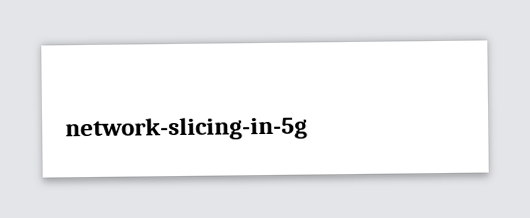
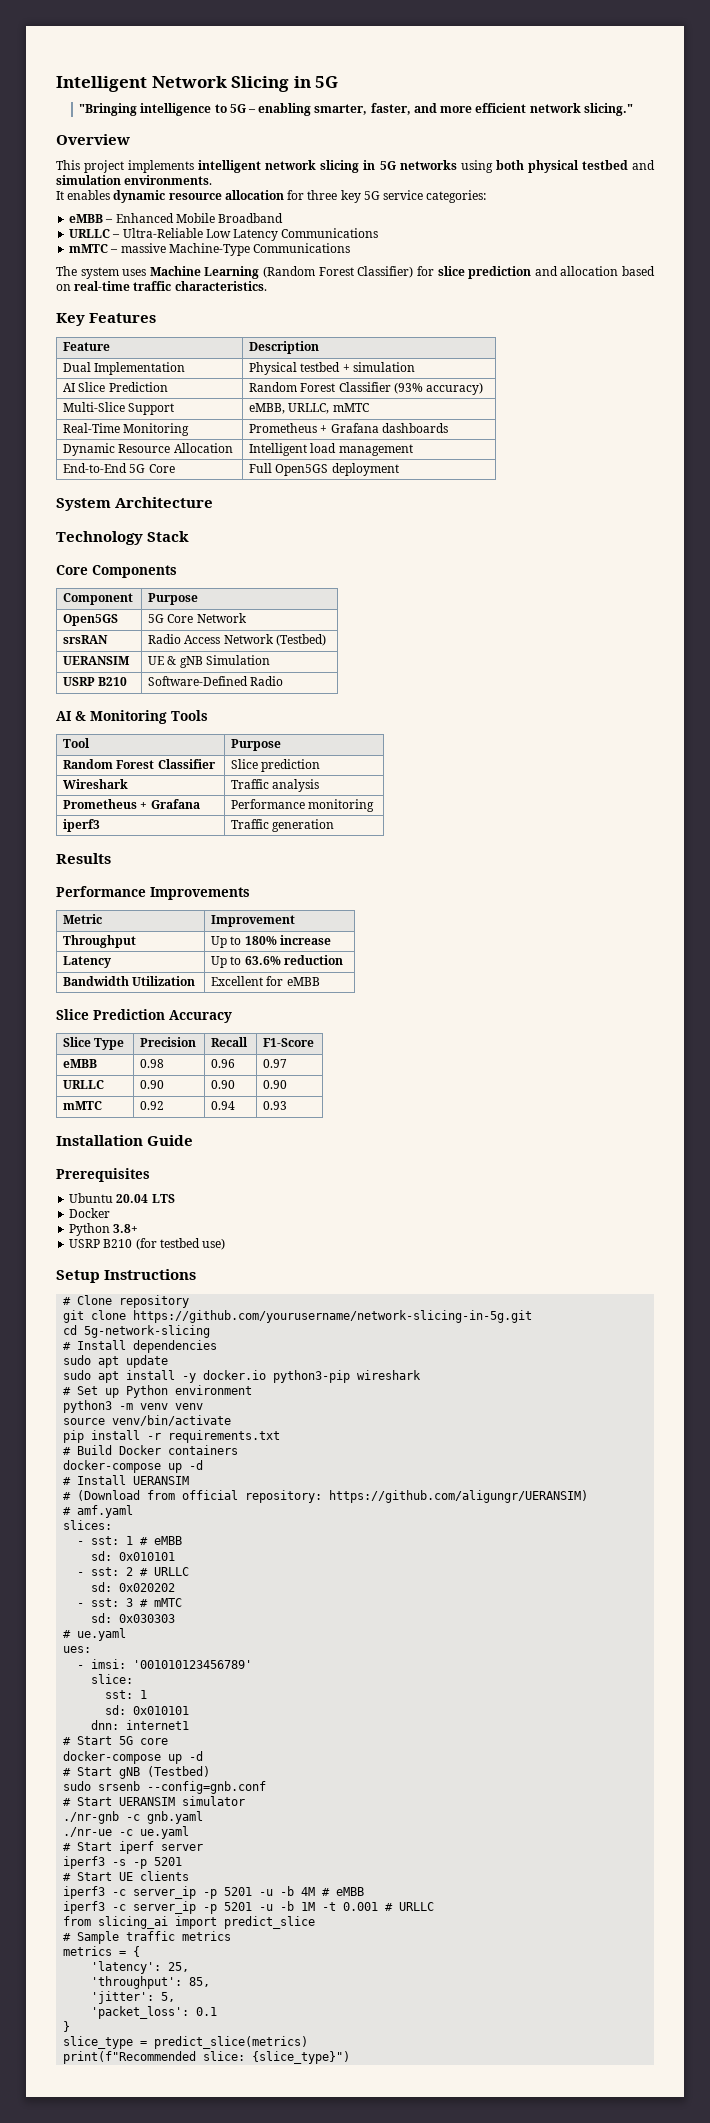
[65,116,308,142] network-slicing-in-5g -> [56,76,339,92] [79,103,633,116] [56,134,130,145] [56,160,656,173] [56,175,213,185] [56,190,487,203] [69,213,284,223] [69,228,379,241] [69,243,351,256] [56,266,656,279] [56,281,267,291] [56,313,157,326] [63,342,111,351] [249,341,320,354] [63,362,186,375] [249,362,415,375] [63,382,168,392] [249,382,484,395] [63,402,175,415] [249,403,369,414] [63,423,190,436] [249,423,448,433] [63,443,233,456] [249,443,413,456] [63,463,175,473] [249,463,399,476] [56,497,214,511] [56,531,190,545] [56,565,177,578] [63,593,134,605] [148,593,199,605] [63,614,119,626] [148,613,247,623] [63,635,109,644] [148,634,326,646] [63,656,131,665] [148,655,270,668] [63,677,128,686] [148,676,284,686] [56,710,208,724] [63,738,91,748] [231,739,282,751] [63,759,216,769] [231,759,321,772] [63,779,129,789] [231,779,320,792] [63,799,200,809] [231,799,375,812] [63,819,101,832] [231,819,335,832] [56,853,111,864] [56,886,250,900] [63,914,103,924] [211,915,296,927] [63,935,137,948] [211,935,331,948] [63,956,112,968] [211,955,343,968] [63,976,196,986] [211,976,320,986] [56,1009,232,1023] [63,1037,125,1050] [140,1037,197,1047] [211,1037,249,1047] [263,1038,315,1047] [63,1059,98,1068] [140,1059,165,1068] [211,1059,236,1068] [263,1059,288,1068] [63,1080,105,1089] [140,1080,165,1089] [211,1080,236,1089] [263,1080,288,1089] [63,1101,103,1110] [140,1101,165,1110] [211,1101,236,1110] [263,1101,288,1110] [56,1135,194,1146] [56,1168,150,1182] [69,1193,175,1203] [69,1208,111,1218] [69,1223,139,1236] [69,1238,226,1250] [56,1269,197,1283] [63,1295,190,1308] [63,1310,533,1323] [63,1325,211,1338] [63,1340,218,1353] [63,1355,169,1368] [63,1370,422,1383] [63,1385,253,1398] [63,1400,204,1413] [63,1415,232,1426] [63,1430,281,1443] [63,1445,239,1455] [63,1460,204,1473] [63,1475,190,1485] [63,1490,589,1503] [63,1505,134,1518] [63,1520,113,1530] [77,1536,183,1545] [91,1551,176,1561] [77,1567,190,1576] [91,1582,176,1592] [77,1598,183,1607] [91,1613,176,1623] [63,1628,127,1641] [63,1646,92,1653] [77,1659,253,1669] [91,1674,134,1684] [105,1690,148,1699] [105,1705,190,1715] [91,1720,190,1730] [63,1736,169,1745] [63,1751,204,1764] [63,1766,211,1779] [63,1781,267,1794] [63,1796,246,1806] [63,1811,204,1824] [63,1826,190,1839] [63,1841,204,1854] [63,1856,183,1869] [63,1871,190,1881] [63,1886,365,1899] [63,1901,435,1914] [63,1916,316,1929] [63,1931,232,1944] [63,1946,141,1957] [91,1961,190,1974] [91,1976,211,1989] [91,1991,176,2004] [91,2006,218,2019] [63,2021,71,2032] [63,2036,309,2049] [63,2051,351,2064] Intelligent Network Slicing in 5G // "Bringing intelligence to 5G – enabling smarter, faster, and more efficient network slicing." // Overview // This project implements intelligent network slicing in 5G networks using both physical testbed and simulation environments. // It enables dynamic resource allocation for three key 5G service categories: // eMBB – Enhanced Mobile Broadband // URLLC – Ultra-Reliable Low Latency Communications // mMTC – massive Machine-Type Communications // The system uses Machine Learning (Random Forest Classifier) for slice prediction and allocation based on real-time traffic characteristics. // Key Features // Feature | Description // Dual Implementation | Physical testbed + simulation // AI Slice Prediction | Random Forest Classifier (93% accuracy) // Multi-Slice Support | eMBB, URLLC, mMTC // Real-Time Monitoring | Prometheus + Grafana dashboards // Dynamic Resource Allocation | Intelligent load management // End-to-End 5G Core | Full Open5GS deployment // System Architecture // Technology Stack // Core Components // Component | Purpose // Open5GS | 5G Core Network // srsRAN | Radio Access Network (Testbed) // UERANSIM | UE & gNB Simulation // USRP B210 | Software-Defined Radio // AI & Monitoring Tools // Tool | Purpose // Random Forest Classifier | Slice prediction // Wireshark | Traffic analysis // Prometheus + Grafana | Performance monitoring // iperf3 | Traffic generation // Results // Performance Improvements // Metric | Improvement // Throughput | Up to 180% increase // Latency | Up to 63.6% reduction // Bandwidth Utilization | Excellent for eMBB // Slice Prediction Accuracy // Slice Type | Precision | Recall | F1-Score // eMBB | 0.98 | 0.96 | 0.97 // URLLC | 0.90 | 0.90 | 0.90 // mMTC | 0.92 | 0.94 | 0.93 // Installation Guide // Prerequisites // Ubuntu 20.04 LTS // Docker // Python 3.8+ // USRP B210 (for testbed use) // Setup Instructions // # Clone repository // git clone https://github.com/yourusername/network-slicing-in-5g.git // cd 5g-network-slicing // # Install dependencies // sudo apt update // sudo apt install -y docker.io python3-pip wireshark // # Set up Python environment // python3 -m venv venv // source venv/bin/activate // pip install -r requirements.txt // # Build Docker containers // docker-compose up -d // # Install UERANSIM // # (Download from official repository: https://github.com/aligungr/UERANSIM) // # amf.yaml // slices: // - sst: 1 # eMBB // sd: 0x010101 // - sst: 2 # URLLC // sd: 0x020202 // - sst: 3 # mMTC // sd: 0x030303 // # ue.yaml // ues: // - imsi: '001010123456789' // slice: // sst: 1 // sd: 0x010101 // dnn: internet1 // # Start 5G core // docker-compose up -d // # Start gNB (Testbed) // sudo srsenb --config=gnb.conf // # Start UERANSIM simulator // ./nr-gnb -c gnb.yaml // ./nr-ue -c ue.yaml // # Start iperf server // iperf3 -s -p 5201 // # Start UE clients // iperf3 -c server_ip -p 5201 -u -b 4M # eMBB // iperf3 -c server_ip -p 5201 -u -b 1M -t 0.001 # URLLC // from slicing_ai import predict_slice // # Sample traffic metrics // metrics = { // 'latency': 25, // 'throughput': 85, // 'jitter': 5, // 'packet_loss': 0.1 // } // slice_type = predict_slice(metrics) // print(f"Recommended slice: {slice_type}")

